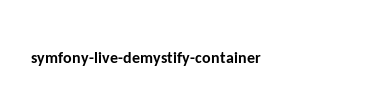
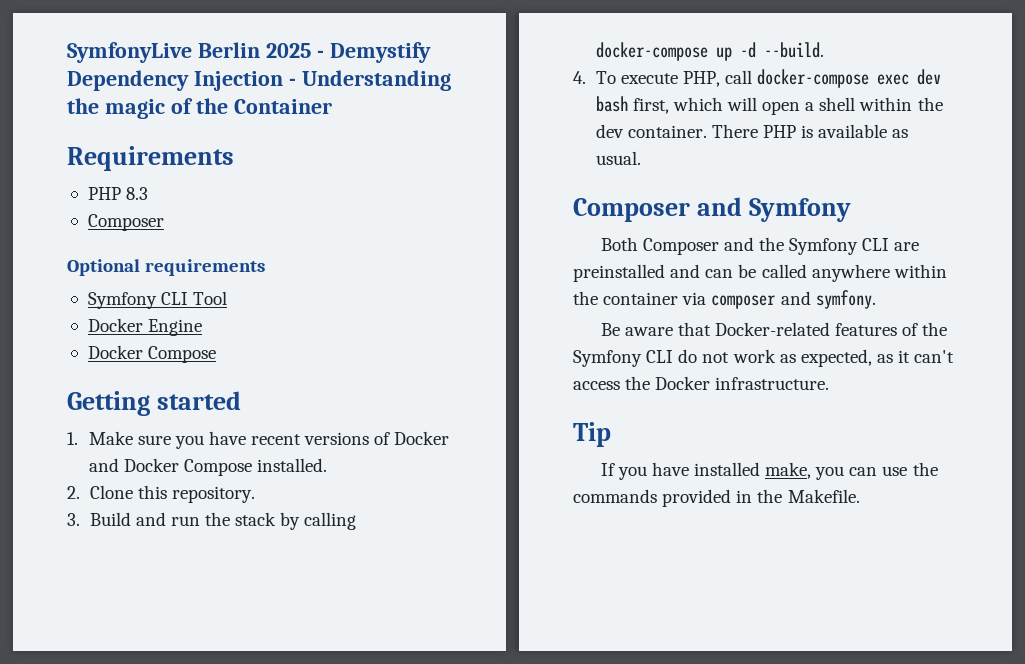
[31,52,261,66] symfony-live-demystify-container -> [67,42,431,63] [67,70,451,91] [67,98,332,119] [67,146,234,171] [87,187,149,200] [87,214,164,231] [67,259,266,276] [87,291,228,309] [87,318,203,336] [87,345,217,363] [67,391,241,416] [67,431,450,449] [88,458,327,476] [67,485,255,503] [67,512,357,530] [595,42,824,61] [573,69,942,88] [595,96,943,115] [595,124,909,138] [595,151,641,165] [573,197,851,222] [600,237,920,255] [573,264,947,282] [573,290,876,309] [600,322,948,336] [573,349,955,367] [573,376,830,390] [573,422,611,447] [600,462,938,480] [573,489,860,507] SymfonyLive Berlin 2025 - Demystify Dependency Injection - Understanding the magic of the Container // Requirements // PHP 8.3 // Composer // Optional requirements // Symfony CLI Tool // Docker Engine // Docker Compose // Getting started // 1. Make sure you have recent versions of Docker and Docker Compose installed. // 2. Clone this repository. // 3. Build and run the stack by calling docker-compose up -d --build. // 4. To execute PHP, call docker-compose exec dev bash first, which will open a shell within the dev container. There PHP is available as usual. // Composer and Symfony // Both Composer and the Symfony CLI are preinstalled and can be called anywhere within the container via composer and symfony. // Be aware that Docker-related features of the Symfony CLI do not work as expected, as it can't access the Docker infrastructure. // Tip // If you have installed make, you can use the commands provided in the Makefile.

